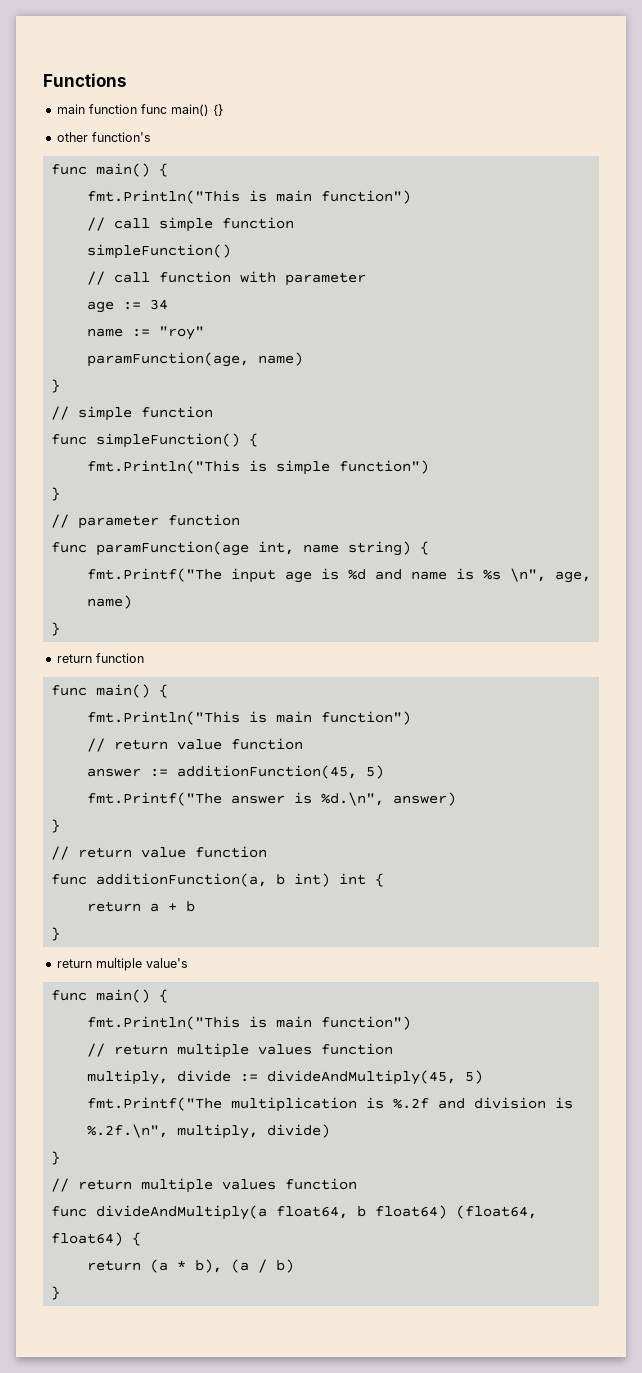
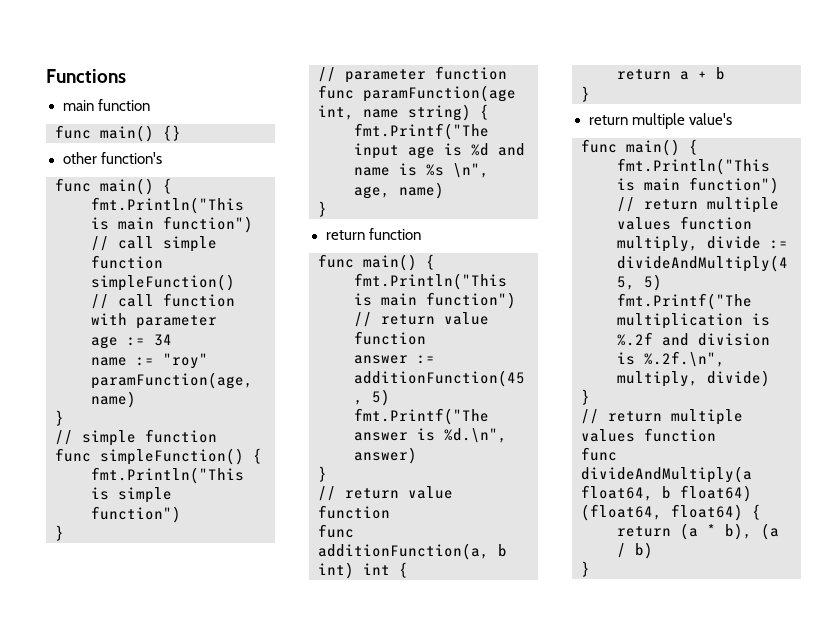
(137, 109) none -> (150, 105) //

